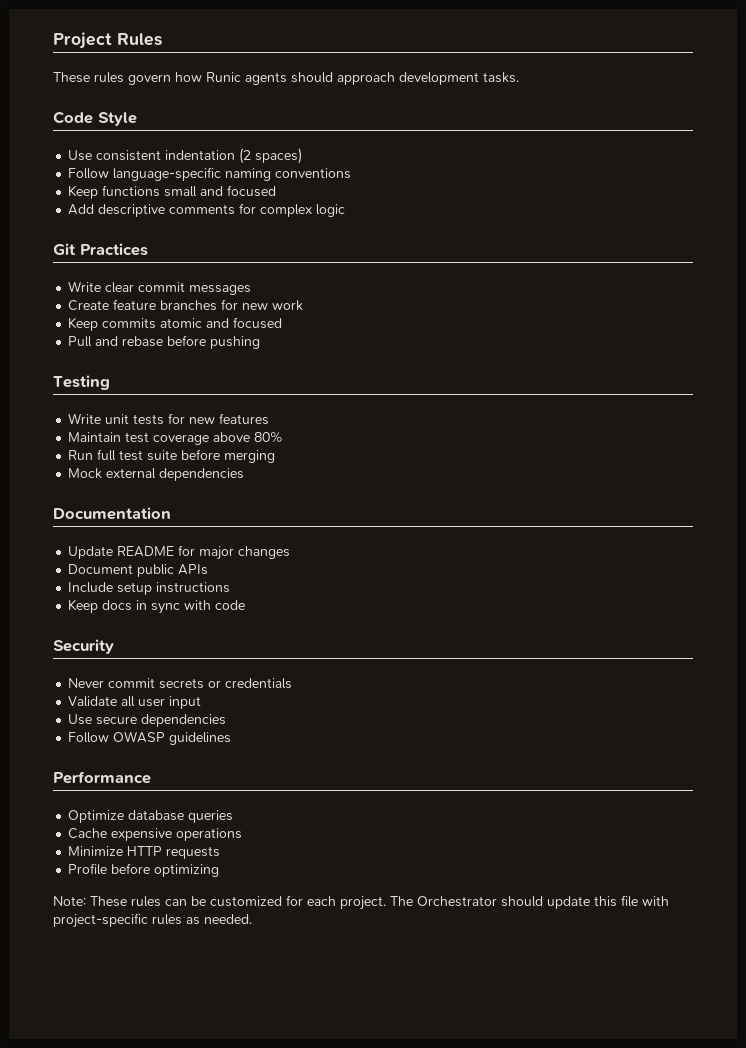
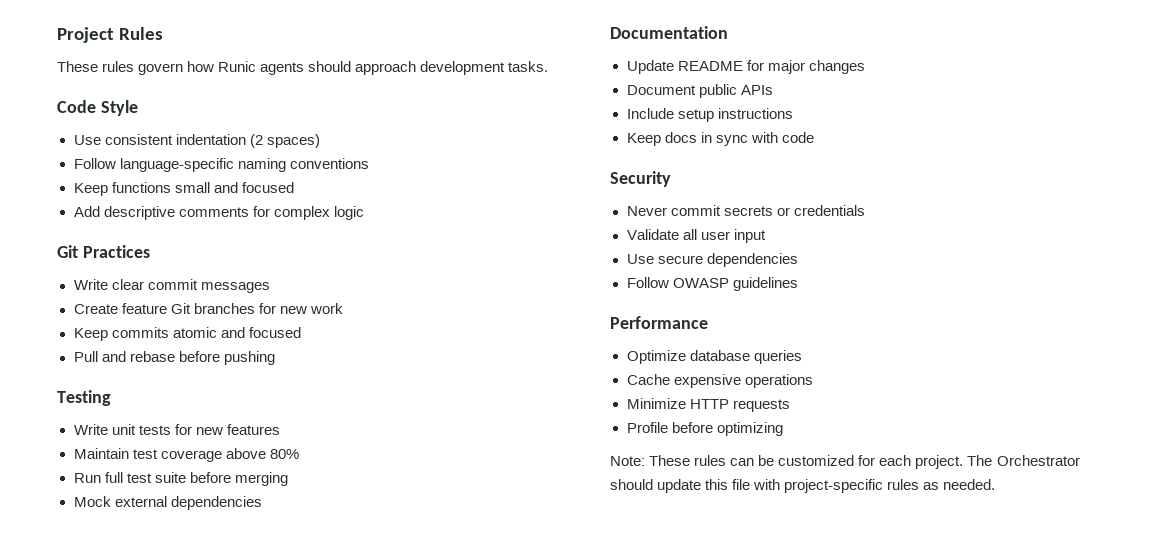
(157, 304) none -> [170,303,191,314] Git

